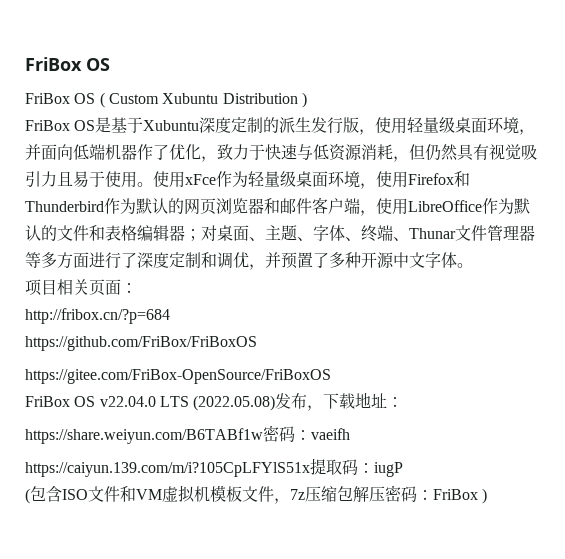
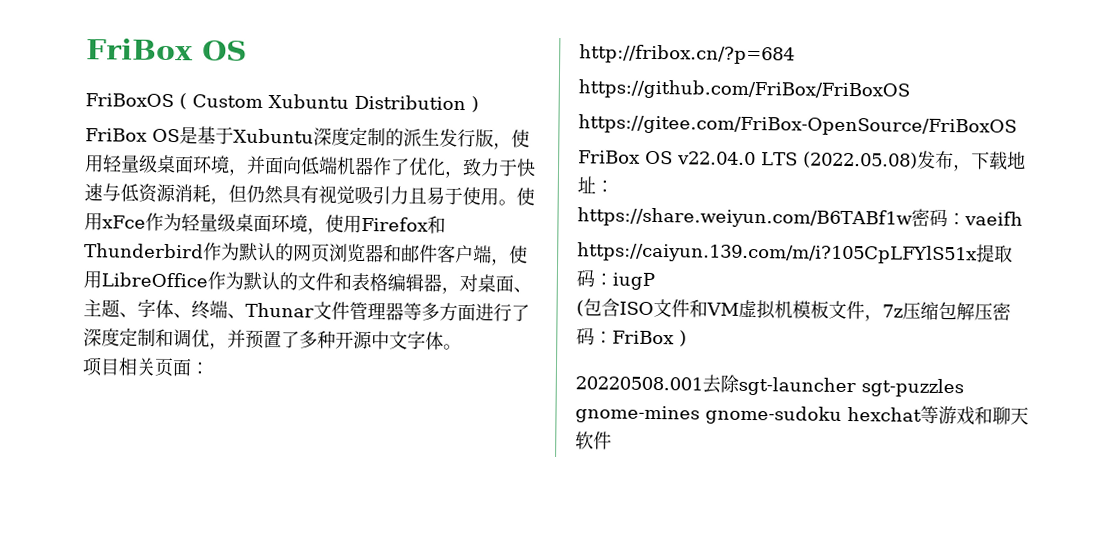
[25,93,96,104] FriBox OS -> [85,93,174,108] FriBoxOS
[185,229,201,241] ； -> [441,286,460,294] ，
(488, 496) none -> [575,374,964,398] [575,405,1029,426] [575,431,612,450] // 20220508.001去除sgt-launcher sgt-puzzles gnome-mines gnome-sudoku hexchat等游戏和聊天软件

